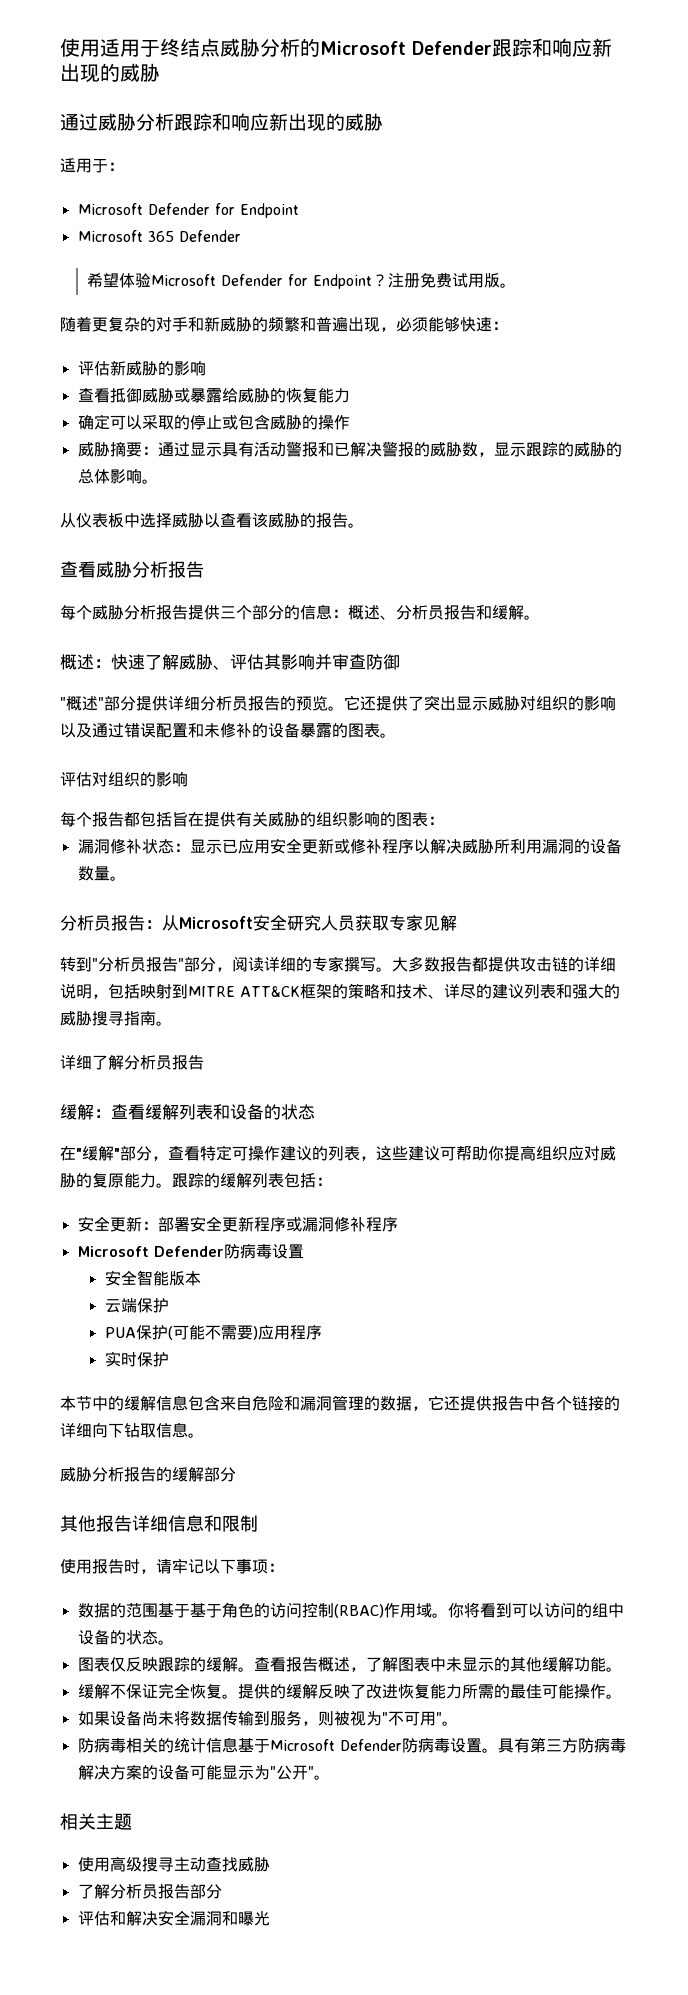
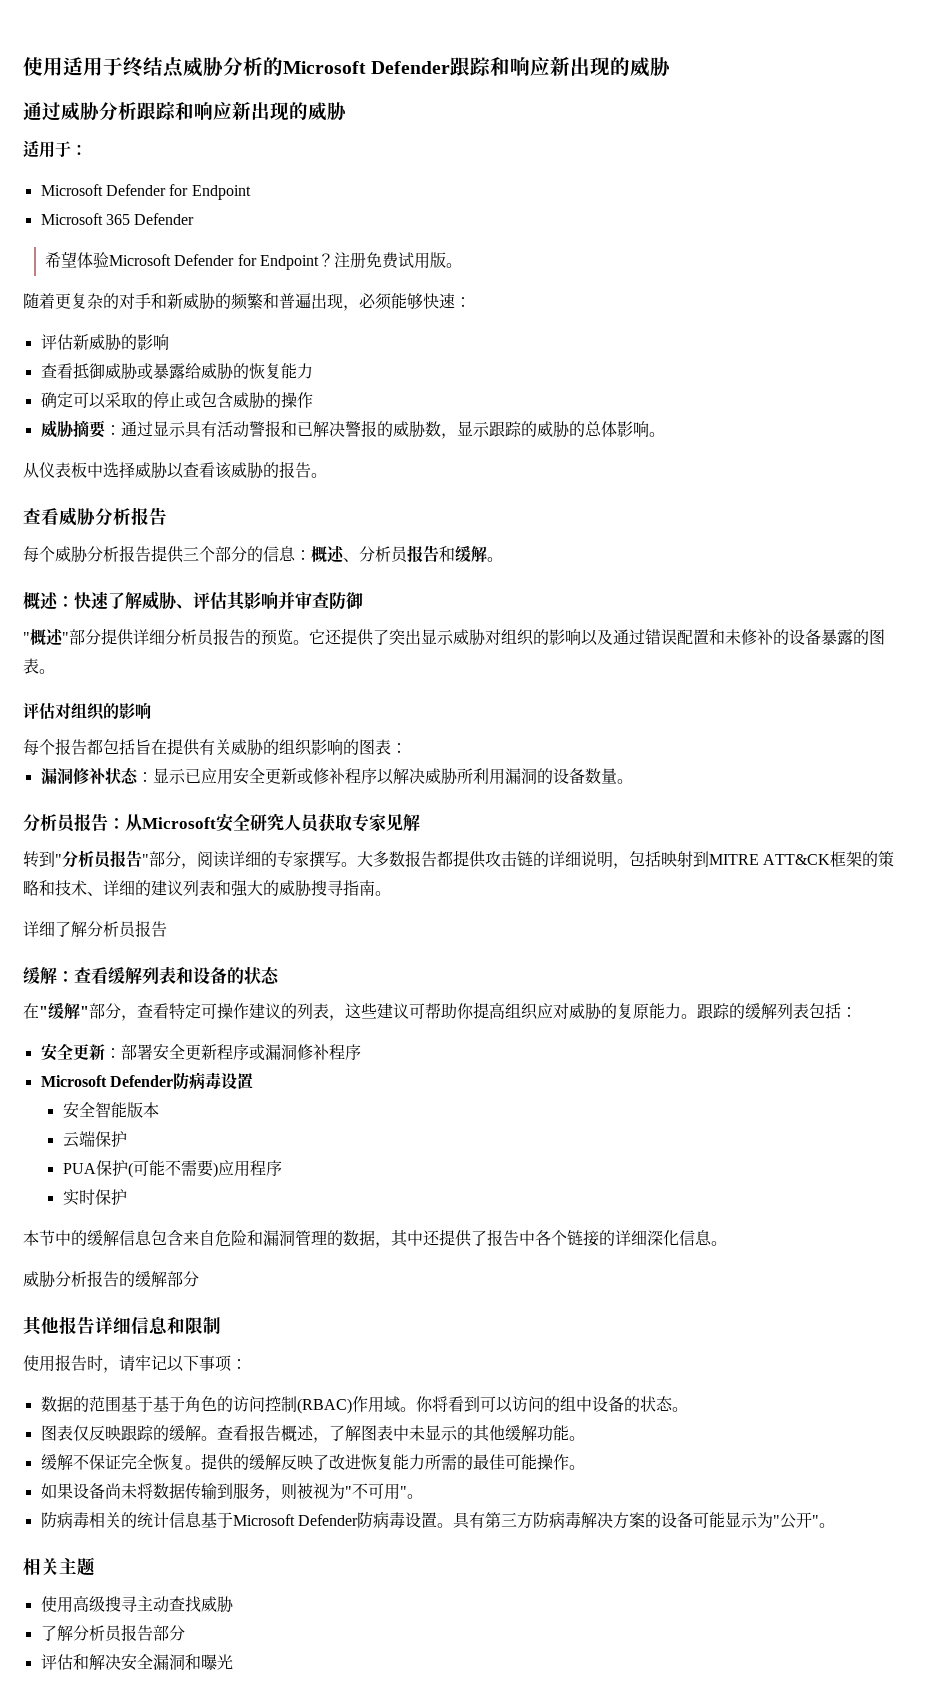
[460,984,476,999] 尽 -> [119,880,135,896] 细
[428,1395,492,1411] 它还提供 -> [391,1229,487,1247] 其中还提供了
[92,1423,156,1438] 向下钻取 -> [647,1230,679,1246] 深化

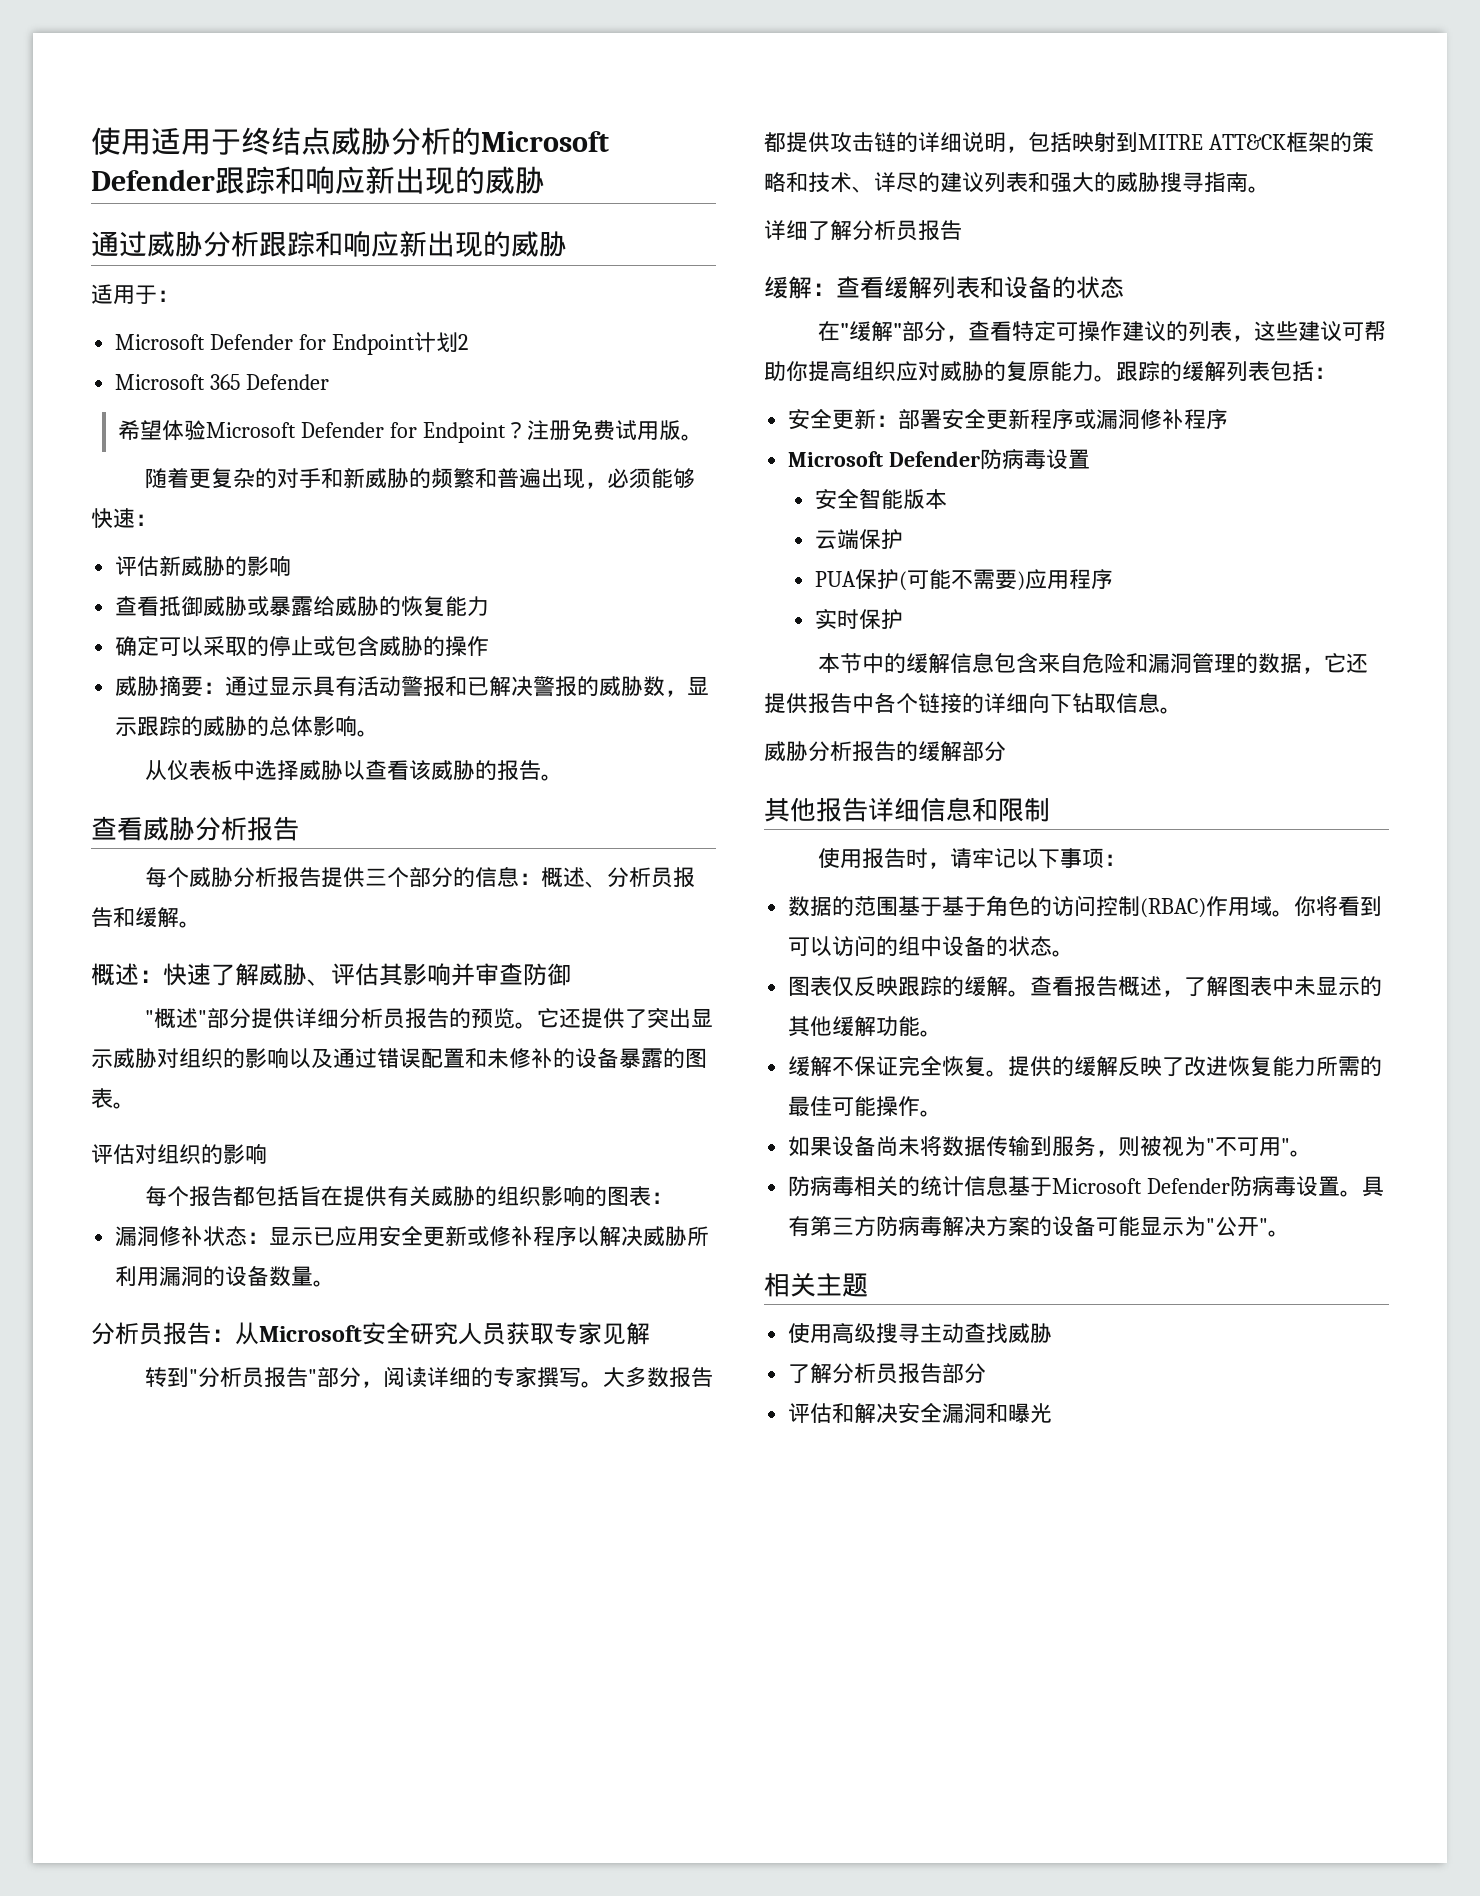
(251, 192) none -> [414,332,469,353] 计划2
[119,880,135,896] 细 -> [896,172,918,193] 尽
[391,1229,487,1247] 其中还提供了 -> [1323,653,1368,673] [764,693,808,714] 它还提供
[647,1230,679,1246] 深化 -> [1028,693,1116,713] 向下钻取

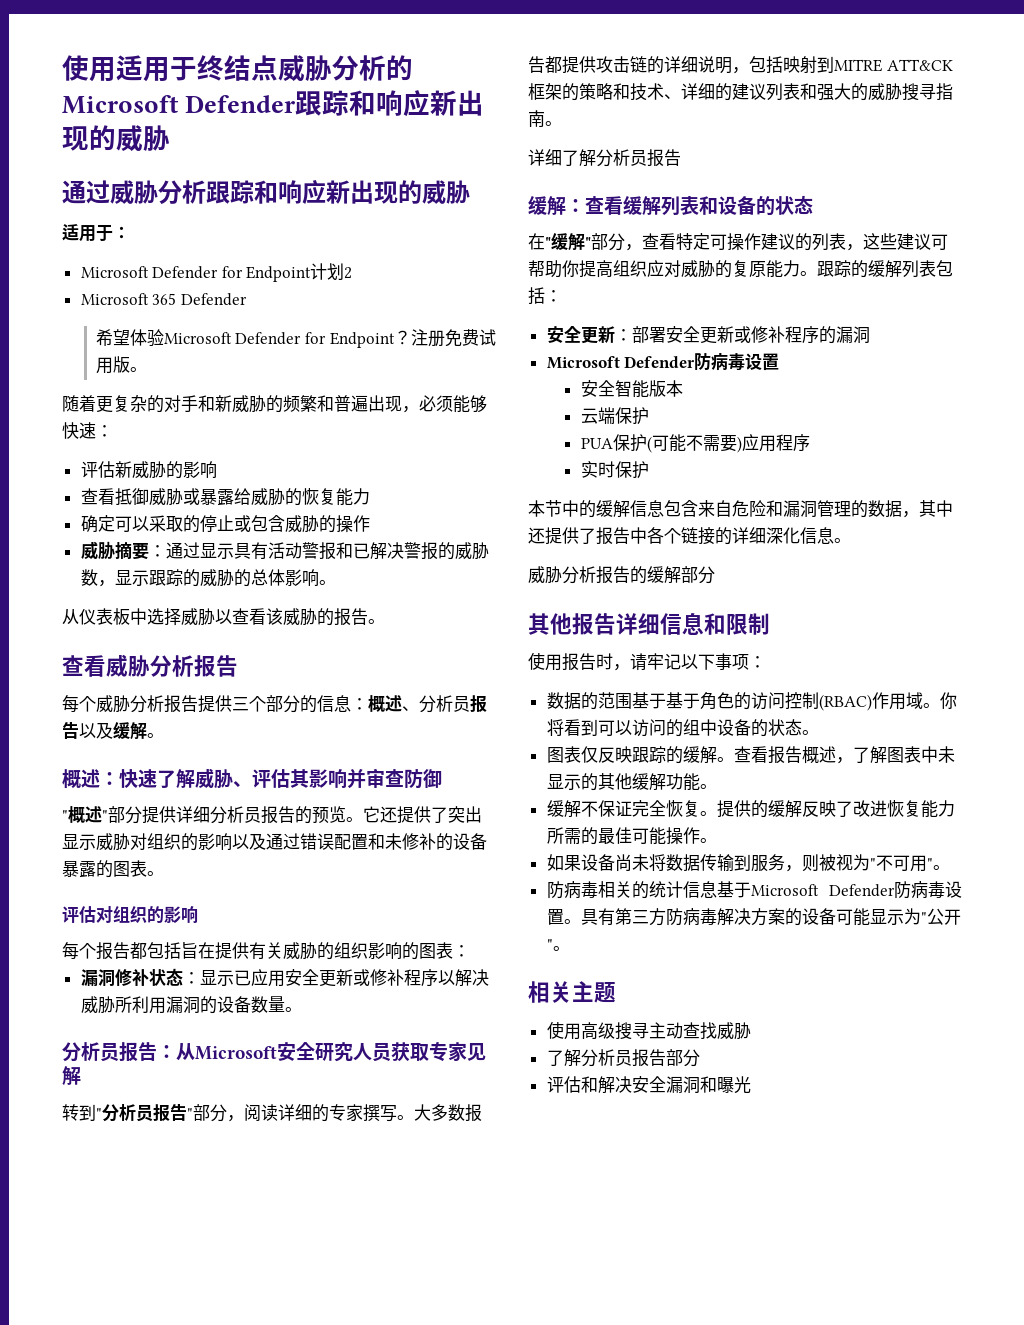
[113,907,135,927] 和 -> [79,722,113,739] 以及
[896,172,918,193] 尽 -> [698,83,715,100] 细
[1030,409,1229,430] 程序或漏洞修补程序 -> [733,326,870,344] 或修补程序的漏洞
[1323,653,1368,673] [764,693,808,714] 它还提供 -> [919,500,953,517] [528,527,596,545] 其中还提供了
[1028,693,1116,713] 向下钻取 -> [766,527,800,544] 深化

